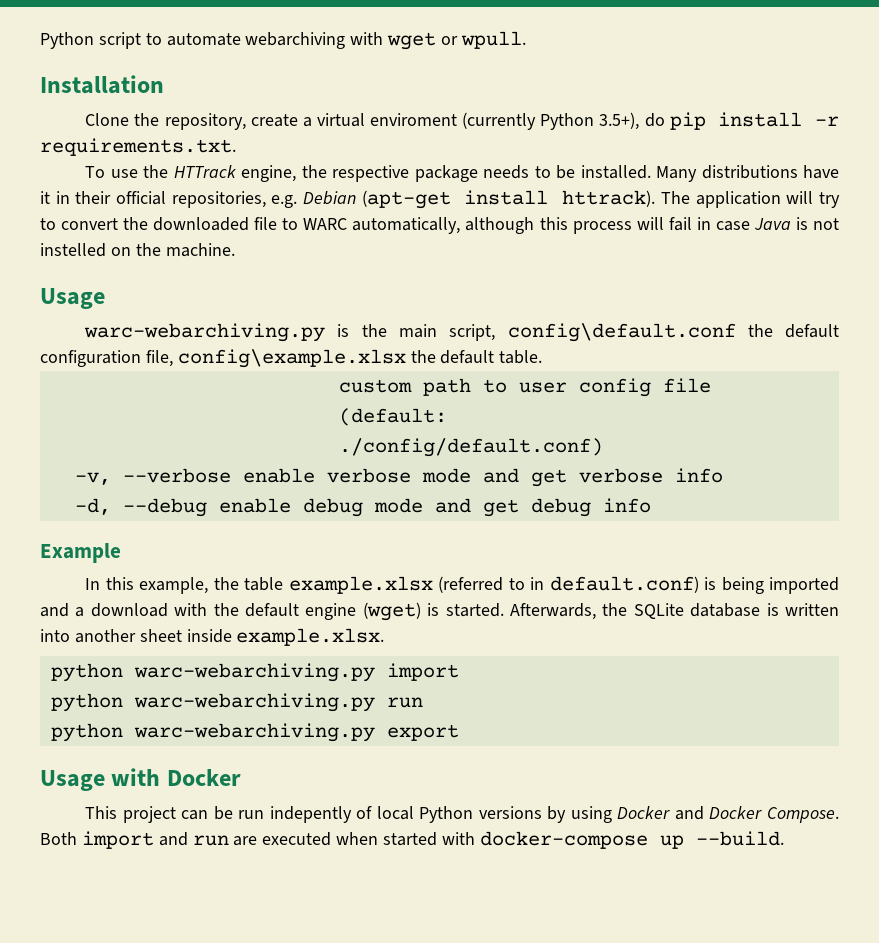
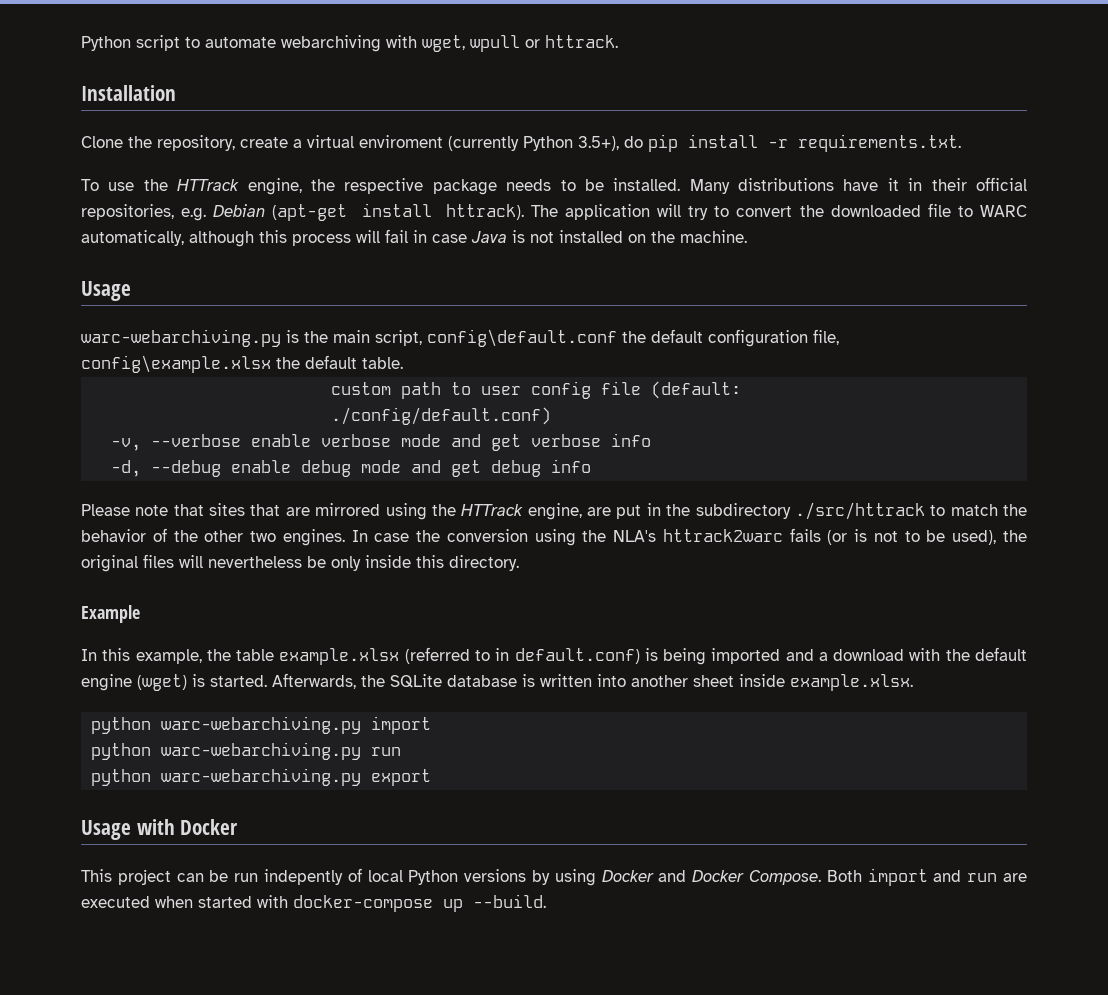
[387,31,526,50] wget or wpull. -> [422,35,618,52] wget, wpull or httrack.
[40,243,106,257] instelled -> [559,230,623,243] installed
(651, 505) none -> [81,502,1027,520] [81,528,1028,546] [81,554,519,572] // Please note that sites that are mirrored using the HTTrack engine, are put in the subdirectory ./src/httrack to match the behavior of the other two engines. In case the conversion using the NLA's httrack2warc fails (or is not to be used), the original files will nevertheless be only inside this directory.

